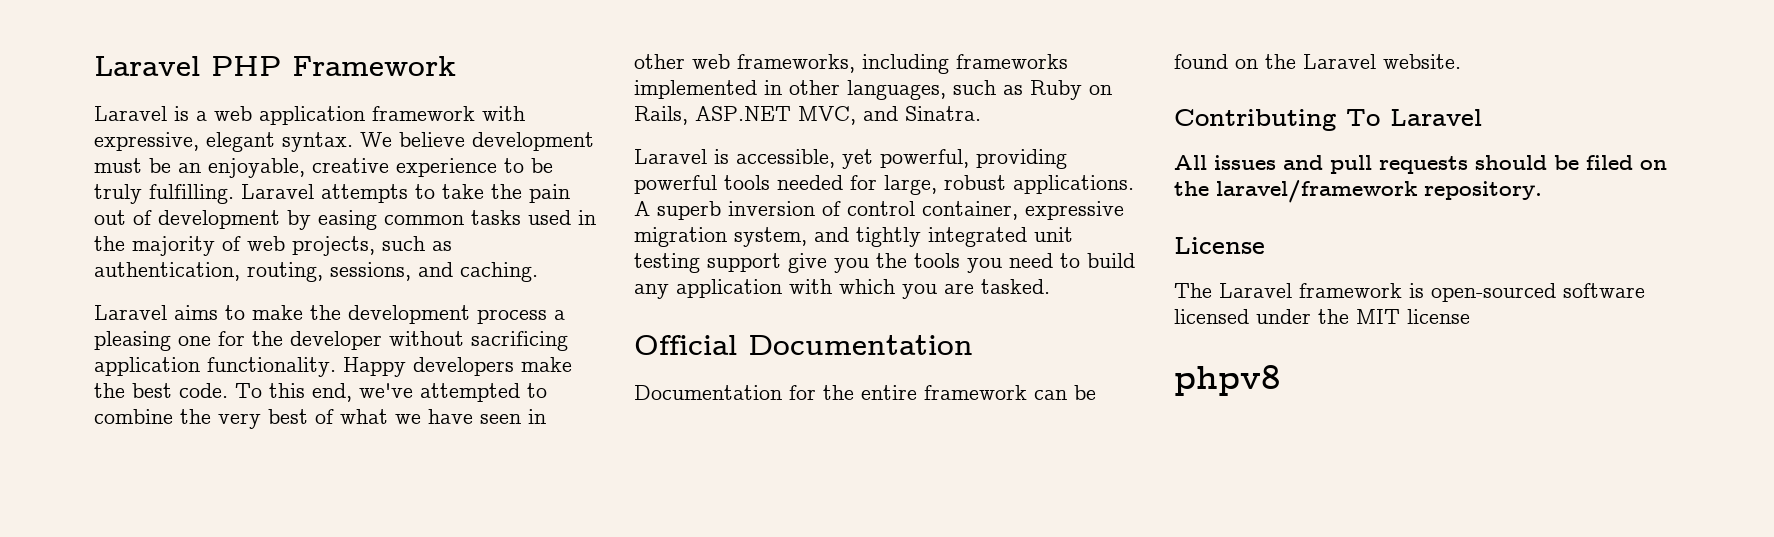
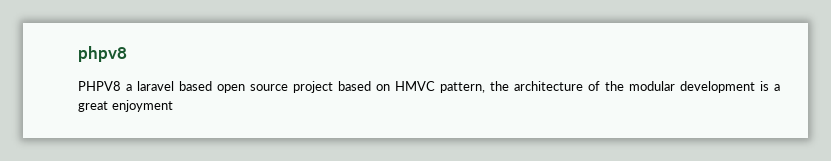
[94,56,456,76] [94,106,525,125] [94,132,594,152] [94,158,553,178] [94,184,570,204] [94,210,596,230] [94,236,452,256] [94,262,538,282] [94,305,565,324] [94,331,568,351] [94,357,572,377] [94,383,547,402] [94,409,546,429] [634,54,1068,74] [634,80,1112,100] [634,106,981,125] [634,149,1067,169] [634,175,1134,195] [634,201,1124,220] [634,227,1073,247] [634,253,1135,273] [634,279,1050,299] [634,335,973,355] [634,385,1096,400] [1174,54,1461,69] [1174,109,1482,131] [1174,155,1667,174] [1174,180,1542,203] [1174,237,1265,254] [1174,283,1645,302] [1174,309,1470,324] [1174,365,1281,396] Laravel PHP Framework // Laravel is a web application framework with expressive, elegant syntax. We believe development must be an enjoyable, creative experience to be truly fulfilling. Laravel attempts to take the pain out of development by easing common tasks used in the majority of web projects, such as authentication, routing, sessions, and caching. // Laravel aims to make the development process a pleasing one for the developer without sacrificing application functionality. Happy developers make the best code. To this end, we've attempted to combine the very best of what we have seen in other web frameworks, including frameworks implemented in other languages, such as Ruby on Rails, ASP.NET MVC, and Sinatra. // Laravel is accessible, yet powerful, providing powerful tools needed for large, robust applications. A superb inversion of control container, expressive migration system, and tightly integrated unit testing support give you the tools you need to build any application with which you are tasked. // Official Documentation // Documentation for the entire framework can be found on the Laravel website. // Contributing To Laravel // All issues and pull requests should be filed on the laravel/framework repository. // License // The Laravel framework is open-sourced software licensed under the MIT license // phpv8 -> [78,46,127,62] [78,81,780,93] [78,100,173,112] phpv8 // PHPV8 a laravel based open source project based on HMVC pattern, the architecture of the modular development is a great enjoyment

